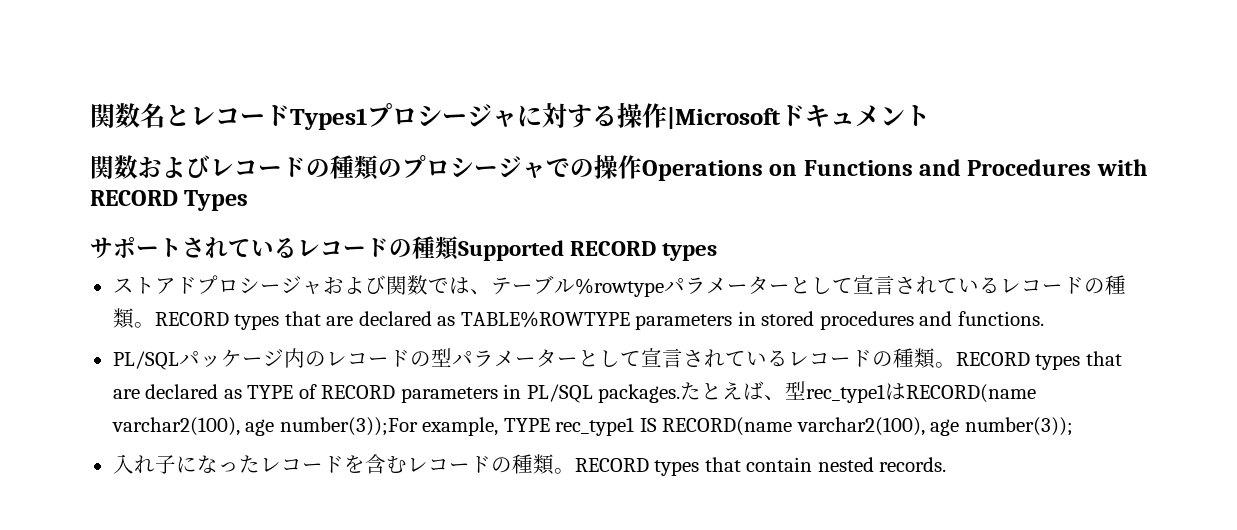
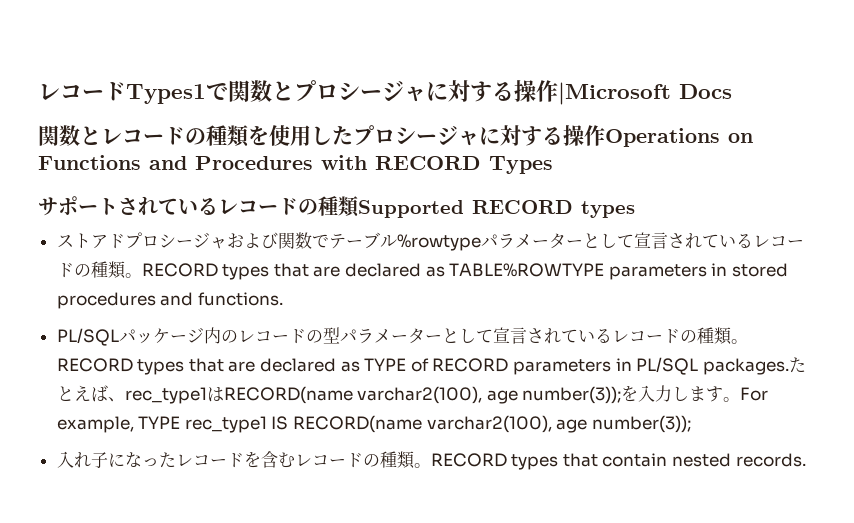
[90,103,190,128] 関数名と -> (38, 92) none
(367, 119) none -> [206,80,294,102] で関数と
[780,104,930,127] [90,155,594,180] ドキュメント // 関数およびレコードの種類のプロシージャでの -> [679,84,732,99] [38,125,563,147] Docs // 関数とレコードの種類を使用したプロシージャに対する
[448,277,491,295] は、 -> (329, 241) none
[785,381,807,400] 型 -> (125, 399) none
[279,417,418,436] number(3));For -> [522,385,769,404] number(3));を入力します。For

